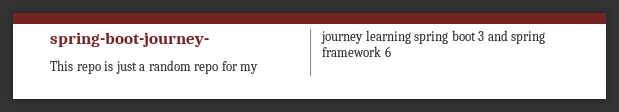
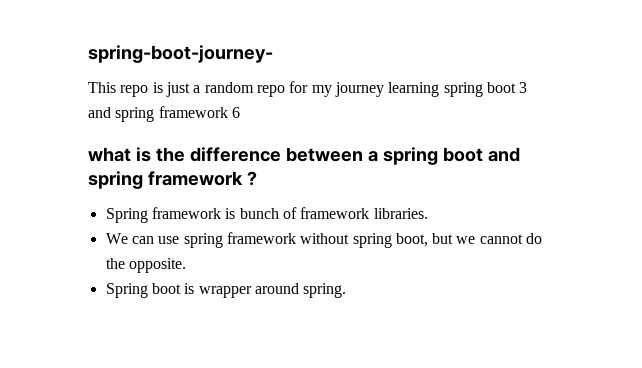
(391, 51) none -> [88,147,520,165] [88,171,257,189] [105,207,428,223] [105,232,543,248] [105,258,186,273] [105,283,347,298] // what is the difference between a spring boot and spring framework ? // Spring framework is bunch of framework libraries. // We can use spring framework without spring boot, but we cannot do the opposite. // Spring boot is wrapper around spring.

